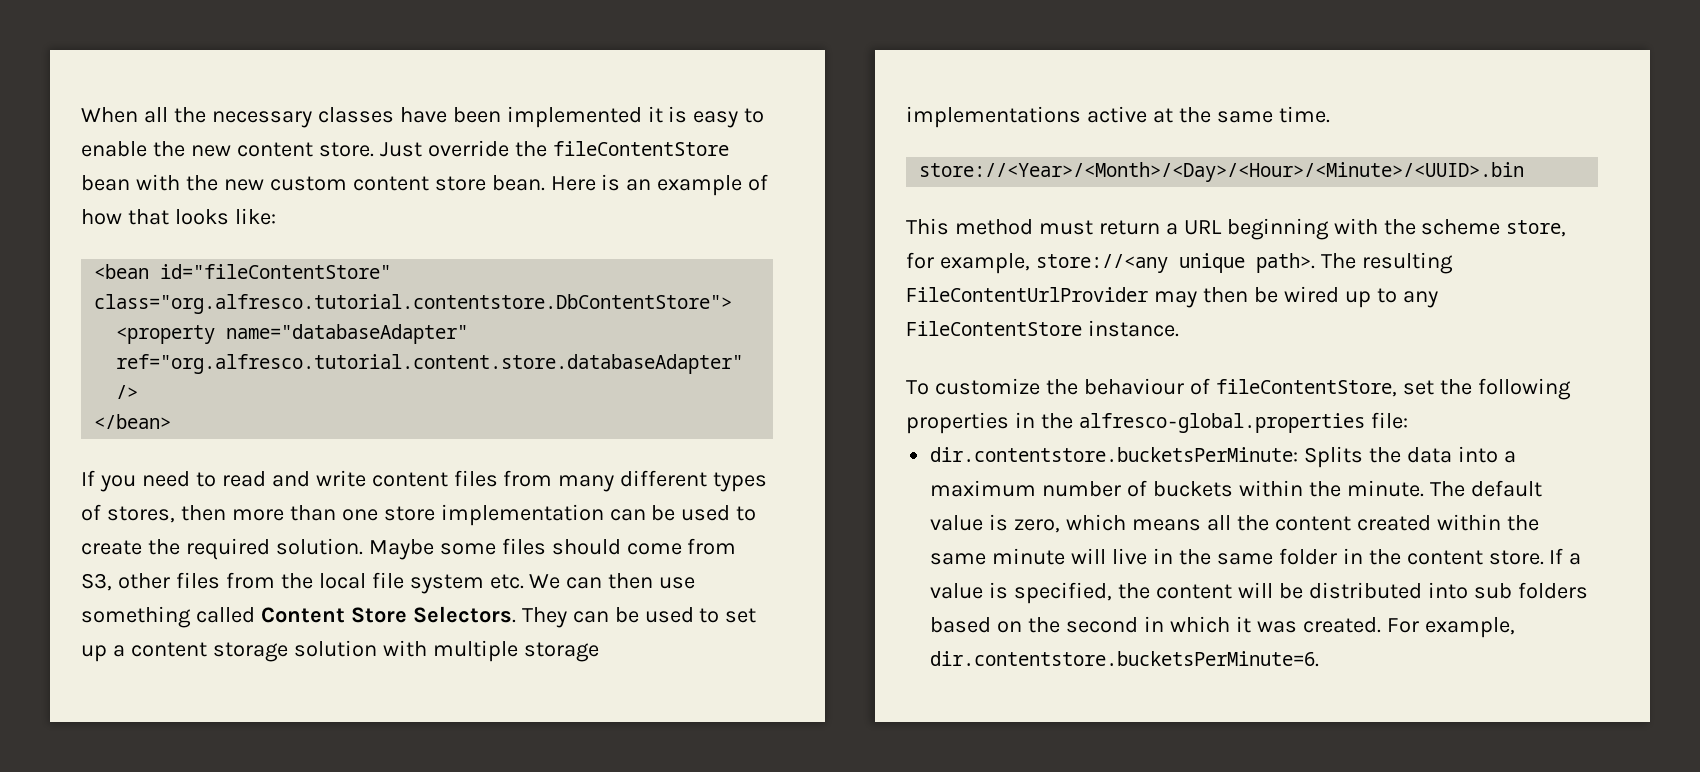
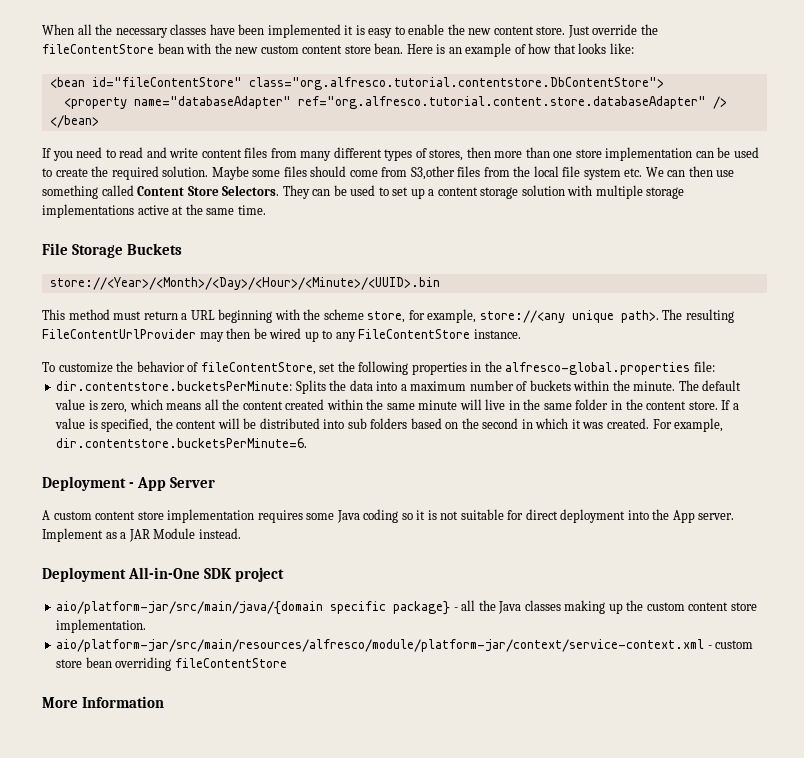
[81,573,170,591] S3, other -> [410,166,455,180] S3,other
(1330, 114) none -> [42,243,182,258] // File Storage Buckets
[1083,378,1184,395] behaviour -> [136,361,185,372] behavior
(1320, 659) none -> [42,476,215,491] [42,509,735,523] [42,528,241,542] [42,567,284,582] [56,600,757,615] [56,619,147,633] [56,639,754,652] [56,657,287,671] [42,696,164,708] // Deployment - App Server // A custom content store implementation requires some Java coding so it is not suitable for direct deployment into the App server. Implement as a JAR Module instead. // Deployment All-in-One SDK project // aio/platform-jar/src/main/java/{domain specific package} - all the Java classes making up the custom content store implementation. // aio/platform-jar/src/main/resources/alfresco/module/platform-jar/context/service-context.xml - custom store bean overriding fileContentStore // More Information

